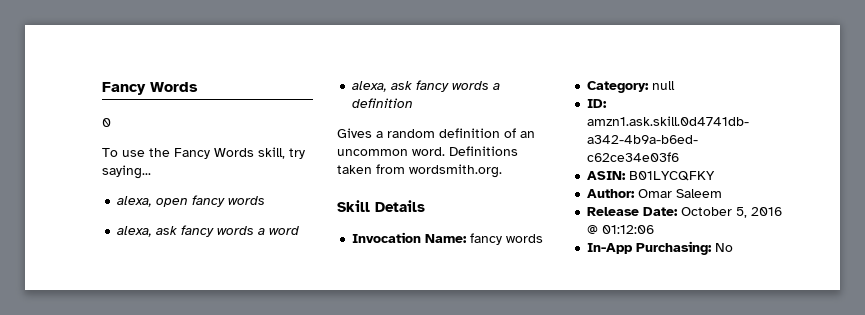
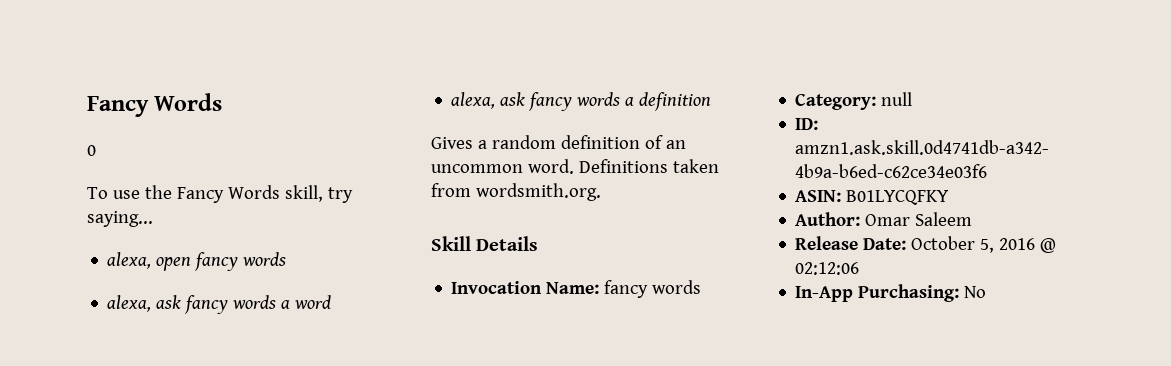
[602,225,655,234] 01:12:06 -> [795,262,860,275] 02:12:06

